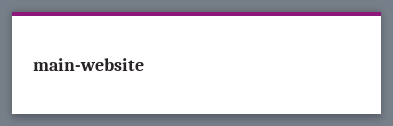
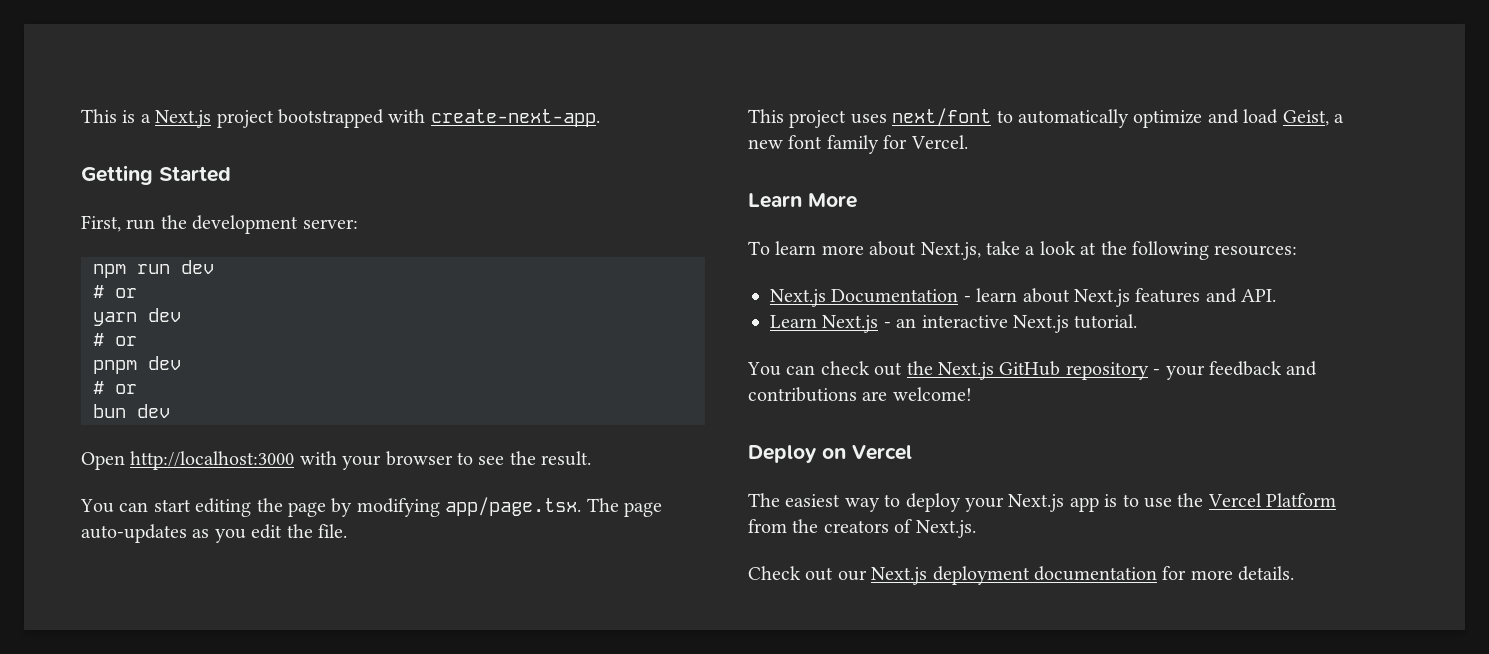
[33,58,144,71] main-website -> [81,109,600,128] [81,165,231,185] [81,215,358,234] [93,260,214,278] [93,285,137,298] [93,308,181,326] [93,333,137,346] [93,356,181,374] [93,381,137,394] [93,404,170,418] [81,451,592,470] [80,497,662,517] [81,524,347,543] [748,108,1344,128] [748,135,968,154] [748,193,857,208] [748,241,1298,260] [770,288,1277,307] [770,314,1138,333] [747,361,1318,380] [748,387,972,402] [748,445,912,463] [748,493,1337,512] [748,519,976,538] [748,566,1295,585] This is a Next.js project bootstrapped with create-next-app. // Getting Started // First, run the development server: // npm run dev // # or // yarn dev // # or // pnpm dev // # or // bun dev // Open http://localhost:3000 with your browser to see the result. // You can start editing the page by modifying app/page.tsx. The page auto-updates as you edit the file. // This project uses next/font to automatically optimize and load Geist, a new font family for Vercel. // Learn More // To learn more about Next.js, take a look at the following resources: // Next.js Documentation - learn about Next.js features and API. // Learn Next.js - an interactive Next.js tutorial. // You can check out the Next.js GitHub repository - your feedback and contributions are welcome! // Deploy on Vercel // The easiest way to deploy your Next.js app is to use the Vercel Platform from the creators of Next.js. // Check out our Next.js deployment documentation for more details.

